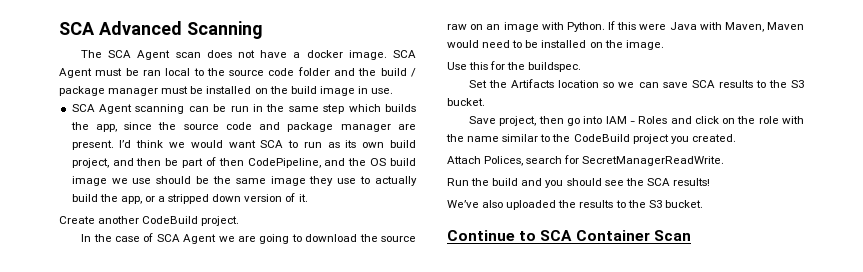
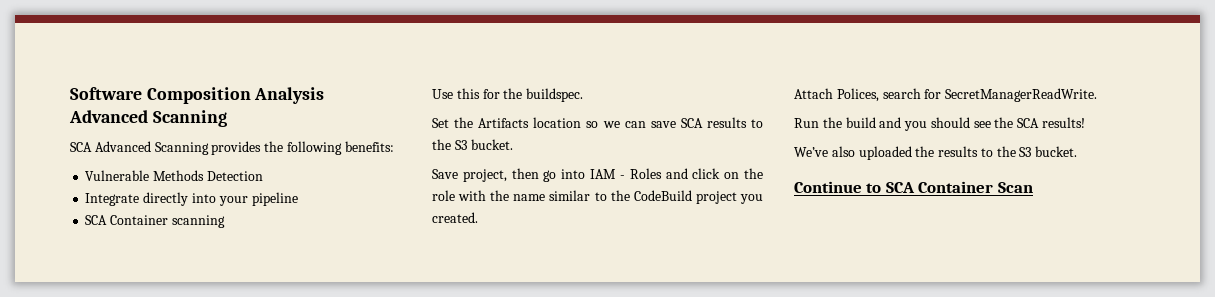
[59,21,263,39] [81,50,416,60] [59,67,417,78] [59,86,394,96] [71,104,133,114] SCA Advanced Scanning // The SCA Agent scan does not have a docker image. SCA Agent must be ran local to the source code folder and the build / package manager must be installed on the build image in use. // SCA Agent -> [70,87,325,104] [69,110,227,127] [70,141,394,155] [85,170,263,181] [85,192,298,206] [85,215,169,225] Software Composition Analysis Advanced Scanning // SCA Advanced Scanning provides the following benefits: // Vulnerable Methods Detection // Integrate directly into your pipeline // SCA Container
[188,104,416,114] [70,122,417,132] [71,140,417,150] [71,157,417,168] [71,176,417,186] [71,193,308,204] [59,216,240,226] [81,233,416,244] [447,21,804,32] [447,40,664,50] can be run in the same step which builds the app, since the source code and package manager are present. I’d think we would want SCA to run as its own build project, and then be part of then CodePipeline, and the OS build image we use should be the same image they use to actually build the app, or a stripped down version of it. // Create another CodeBuild project. // In the case of SCA Agent we are going to download the source raw on an image with Python. If this were Java with Maven, Maven would need to be installed on the image. -> (225, 221) none

